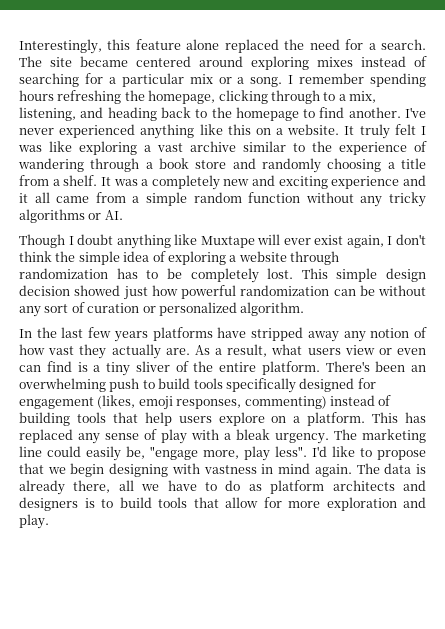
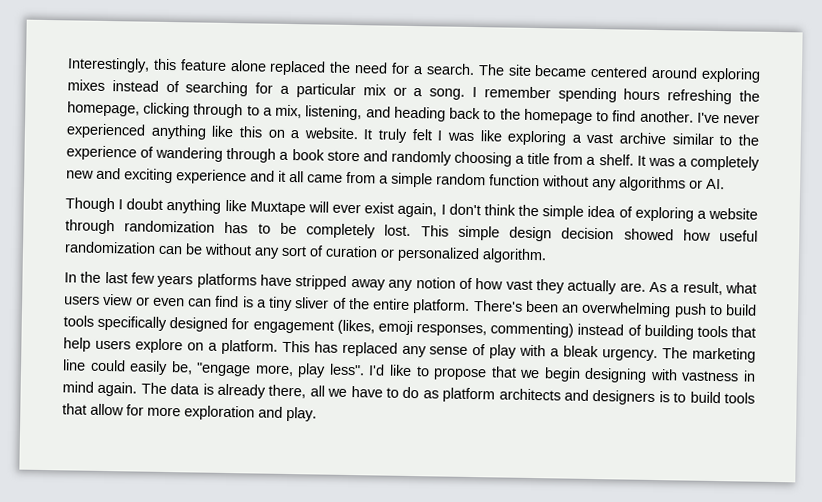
[389,192,427,207] tricky -> (617, 184) none
[123,285,236,300] just how powerful -> [682,229,759,242] how useful

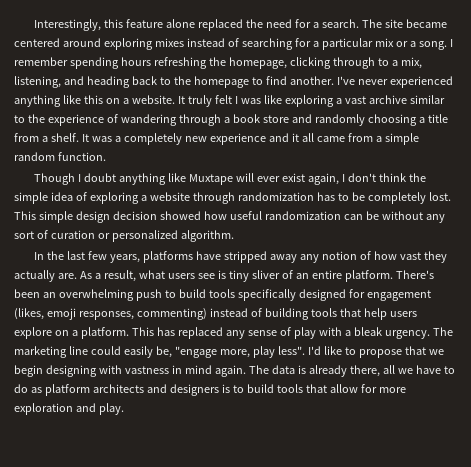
[96,167,173,184] and exciting -> (207, 139) none
[489,174,725,192] function without any algorithms or AI. -> [57,152,106,161] function.
[157,274,194,288] years -> [110,254,141,263] years,
[103,293,267,308] view or even can find is a -> [197,270,226,279] see is
[348,297,370,310] the -> [295,273,309,279] an

